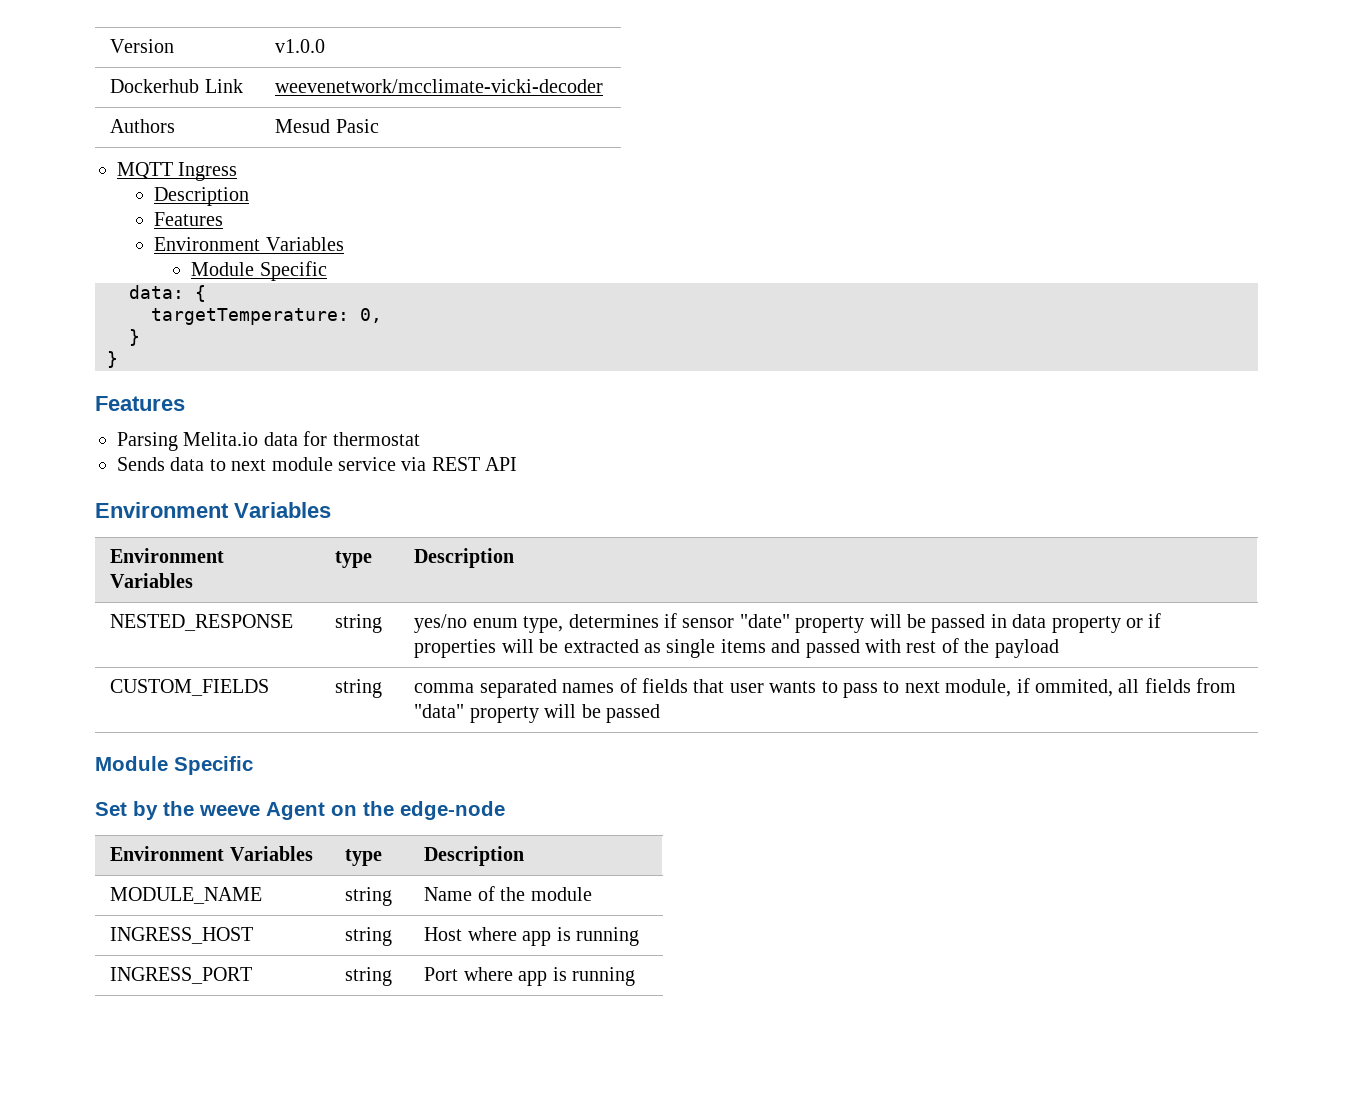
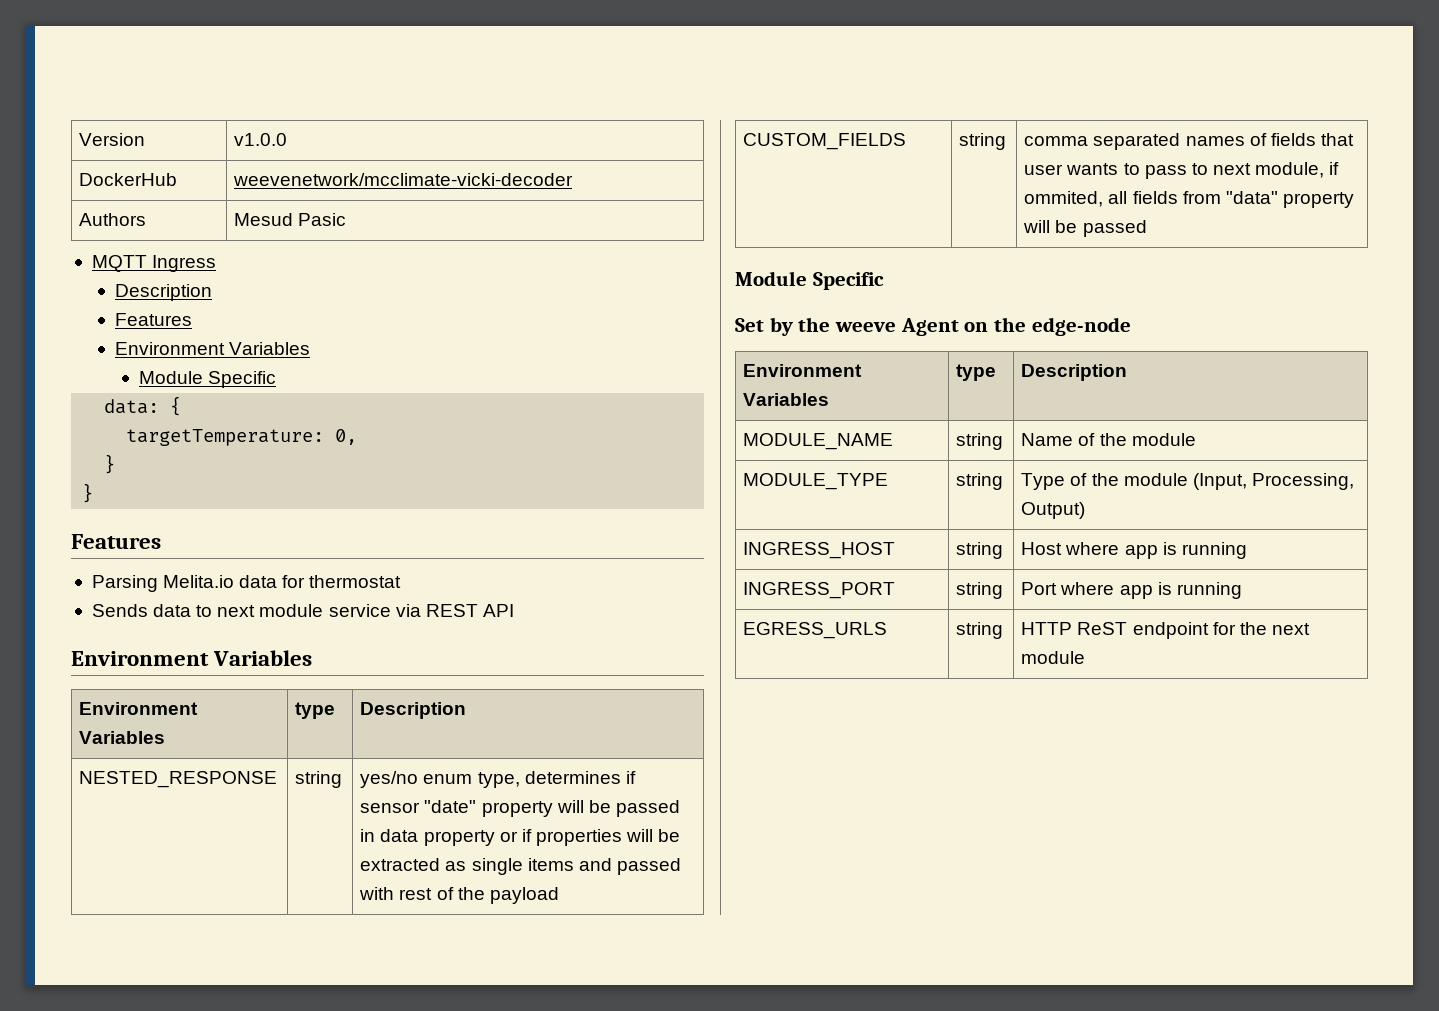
[110,79,243,93] Dockerhub Link -> [79,173,178,186] DockerHub
(592, 894) none -> [743,473,889,490] [956,473,1004,490] [1021,473,1354,490] [1021,502,1086,519] // MODULE_TYPE | string | Type of the module (Input, Processing, Output)
(636, 976) none -> [743,622,888,639] [956,622,1004,639] [1021,622,1310,639] [1021,651,1086,664] // EGRESS_URLS | string | HTTP ReST endpoint for the next module

